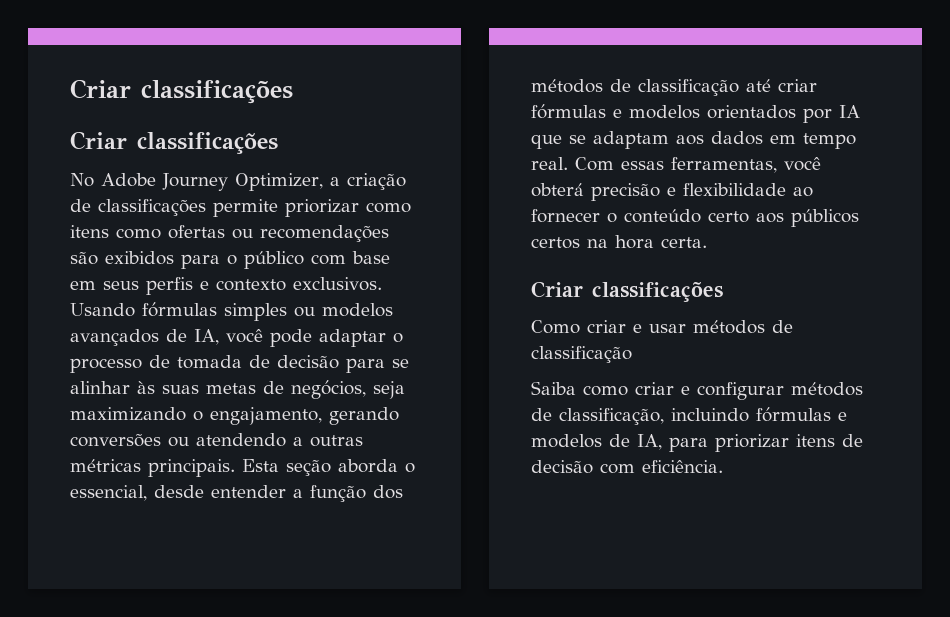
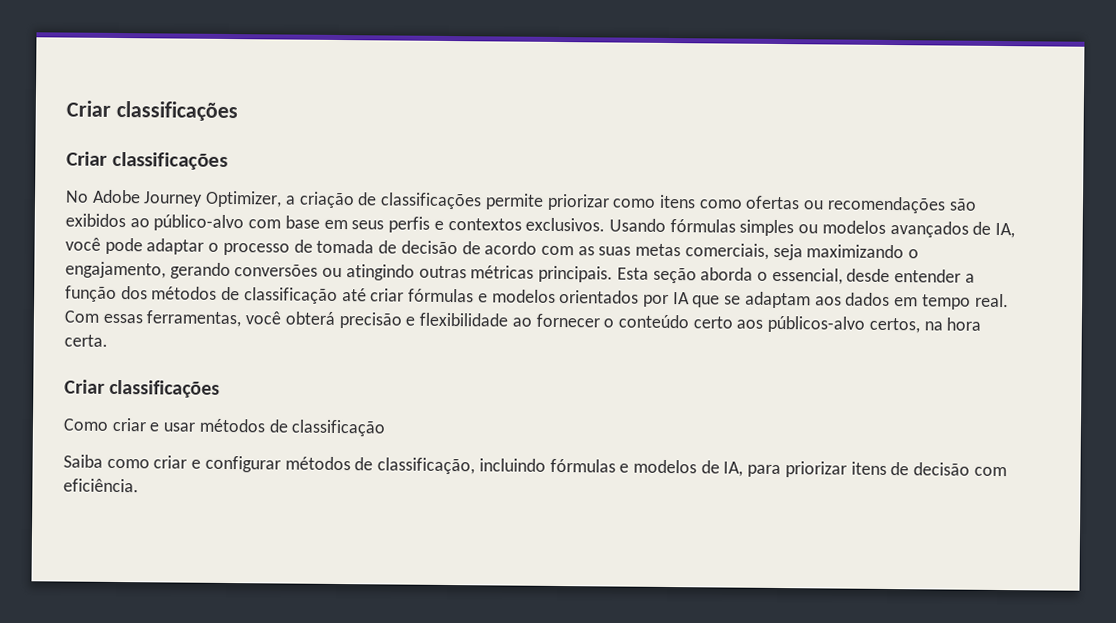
[181,251,304,269] para o público -> [129,214,245,232] ao público-alvo
[216,279,286,291] contexto -> [447,217,522,231] contextos
[346,358,409,373] [70,380,366,399] para se alinhar às suas metas de negócios, -> [461,241,769,260] de acordo com as suas metas comerciais,
[196,433,303,447] atendendo a -> [345,264,415,281] atingindo
[791,209,859,227] [531,237,580,249] públicos certos -> [767,315,920,334] públicos-alvo certos,

